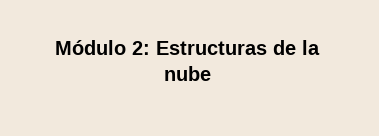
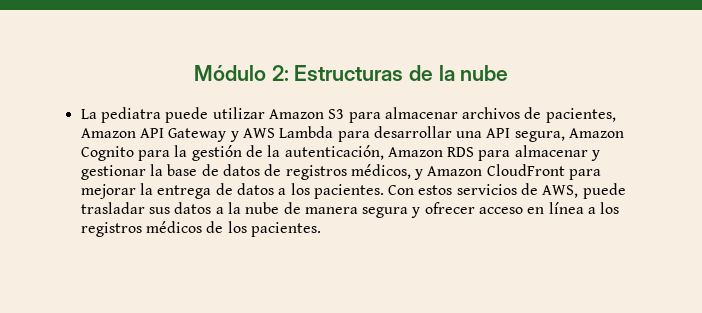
(211, 73) none -> [80,107,616,123] [80,126,625,142] [80,145,601,161] [80,164,602,180] [80,183,626,199] [80,202,620,218] [80,221,321,237] // La pediatra puede utilizar Amazon S3 para almacenar archivos de pacientes, Amazon API Gateway y AWS Lambda para desarrollar una API segura, Amazon Cognito para la gestión de la autenticación, Amazon RDS para almacenar y gestionar la base de datos de registros médicos, y Amazon CloudFront para mejorar la entrega de datos a los pacientes. Con estos servicios de AWS, puede trasladar sus datos a la nube de manera segura y ofrecer acceso en línea a los registros médicos de los pacientes.

